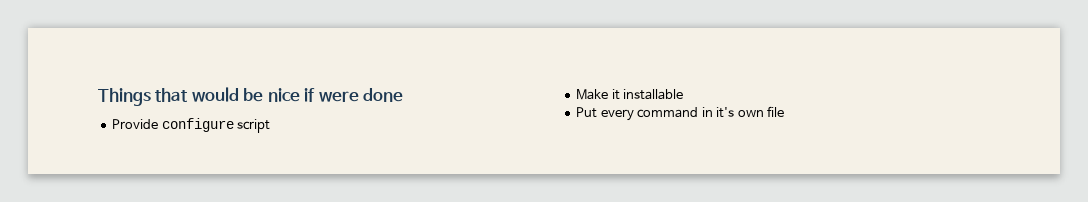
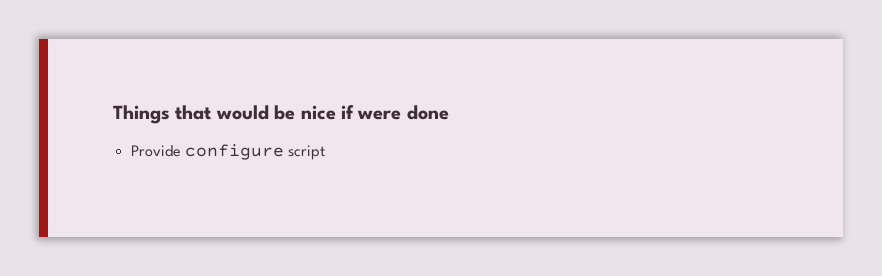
[576,89,684,100] [576,106,785,121] // Make it installable // Put every command in it's own file -> (326, 152) none

